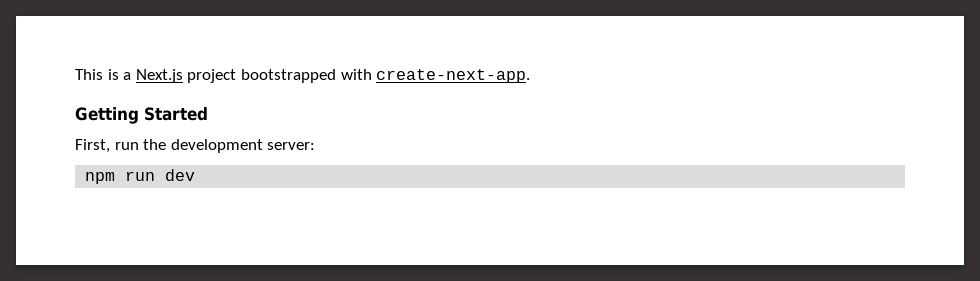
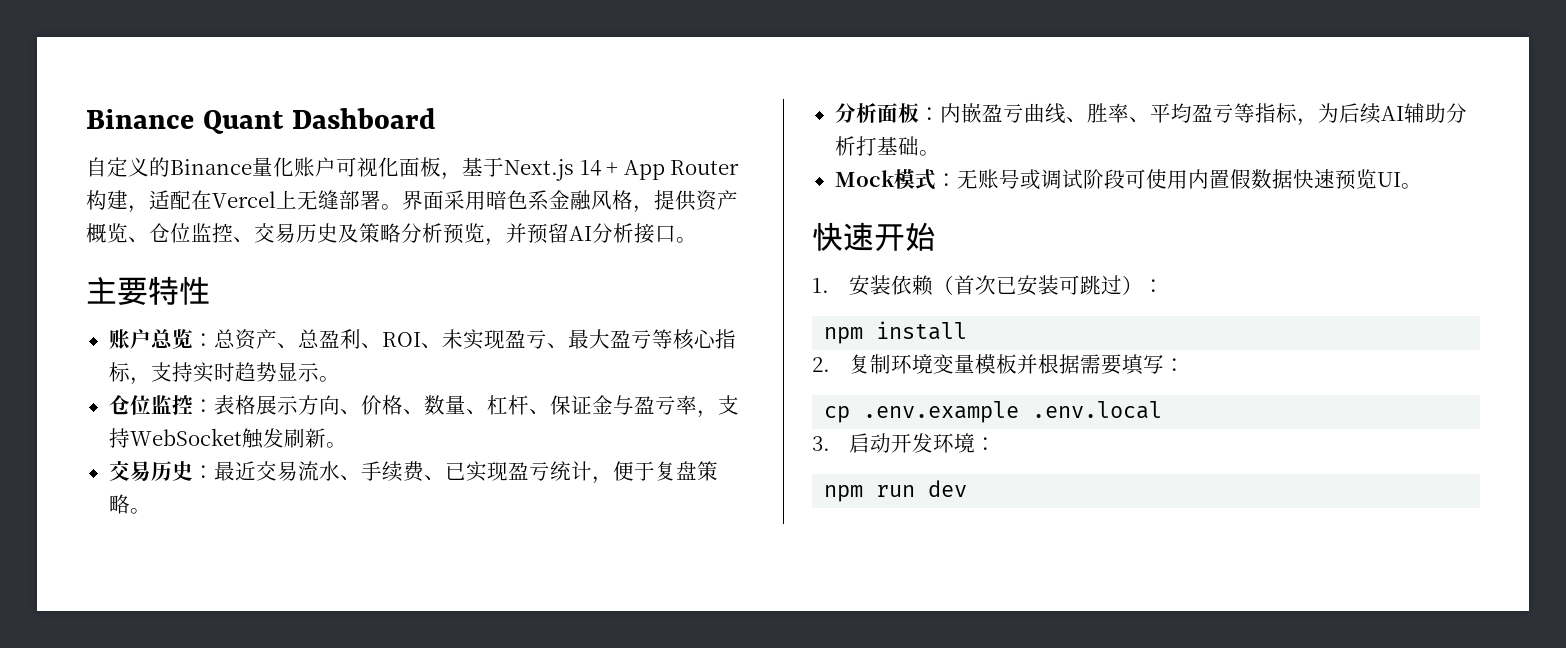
[75,69,531,83] [75,107,208,124] [75,139,316,153] This is a Next.js project bootstrapped with create-next-app. // Getting Started // First, run the development server: -> [86,108,436,134] [86,157,740,181] [86,190,738,213] [86,223,697,246] [86,276,210,305] [108,329,736,350] [108,362,340,385] [108,395,739,418] [108,428,347,449] [108,461,718,484] [108,494,151,514] [834,103,1467,126] [834,136,940,156] [834,169,1422,190] [812,222,936,252] [812,275,1165,296] [824,321,968,344] [812,354,1186,375] [824,401,1163,423] [812,433,997,453] Binance Quant Dashboard // 自定义的Binance量化账户可视化面板，基于Next.js 14 + App Router构建，适配在Vercel上无缝部署。界面采用暗色系金融风格，提供资产概览、仓位监控、交易历史及策略分析预览，并预留AI分析接口。 // 主要特性 // 账户总览：总资产、总盈利、ROI、未实现盈亏、最大盈亏等核心指标，支持实时趋势显示。 // 仓位监控：表格展示方向、价格、数量、杠杆、保证金与盈亏率，支持WebSocket触发刷新。 // 交易历史：最近交易流水、手续费、已实现盈亏统计，便于复盘策略。 // 分析面板：内嵌盈亏曲线、胜率、平均盈亏等指标，为后续AI辅助分析打基础。 // Mock模式：无账号或调试阶段可使用内置假数据快速预览UI。 // 快速开始 // 1.安装依赖（首次已安装可跳过）： // npm install // 2.复制环境变量模板并根据需要填写： // cp .env.example .env.local // 3.启动开发环境：

